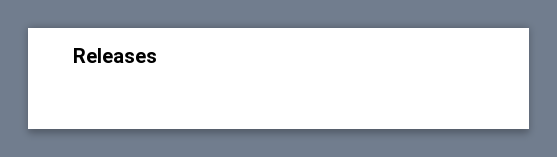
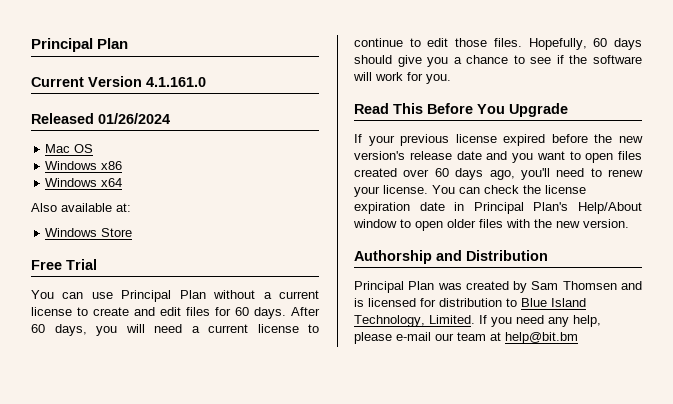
[73,48,157,63] Releases -> [31,38,129,52] [31,76,206,87] [31,113,170,124] [45,144,94,153] [45,161,123,170] [45,178,123,187] [31,203,131,212] [45,228,133,237] [31,259,97,270] [31,290,319,302] [31,307,320,319] [31,324,319,336] [354,38,642,50] [354,55,642,67] [353,72,451,84] [354,103,568,117] [354,134,643,146] [354,151,642,163] [354,168,643,180] [354,185,586,197] [354,202,642,214] [353,219,629,231] [354,250,548,264] [354,281,642,293] [354,298,586,307] [354,315,601,327] [354,332,578,344] Principal Plan // Current Version 4.1.161.0 // Released 01/26/2024 // Mac OS // Windows x86 // Windows x64 // Also available at: // Windows Store // Free Trial // You can use Principal Plan without a current license to create and edit files for 60 days. After 60 days, you will need a current license to continue to edit those files. Hopefully, 60 days should give you a chance to see if the software will work for you. // Read This Before You Upgrade // If your previous license expired before the new version's release date and you want to open files created over 60 days ago, you'll need to renew your license. You can check the license expiration date in Principal Plan's Help/About window to open older files with the new version. // Authorship and Distribution // Principal Plan was created by Sam Thomsen and is licensed for distribution to Blue Island Technology, Limited. If you need any help, please e-mail our team at help@bit.bm

